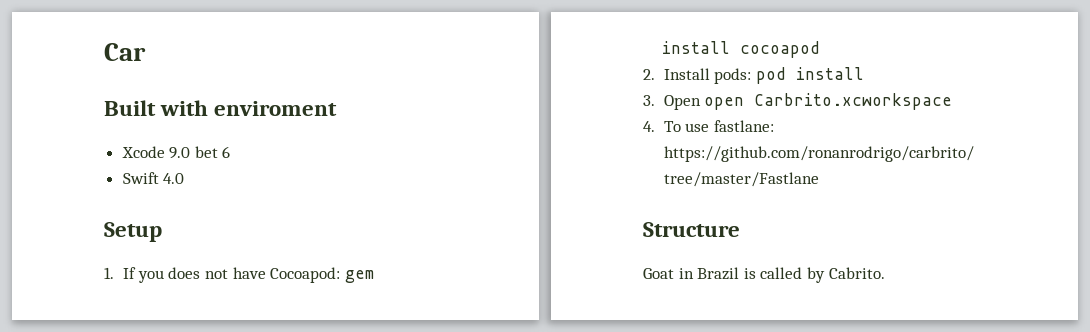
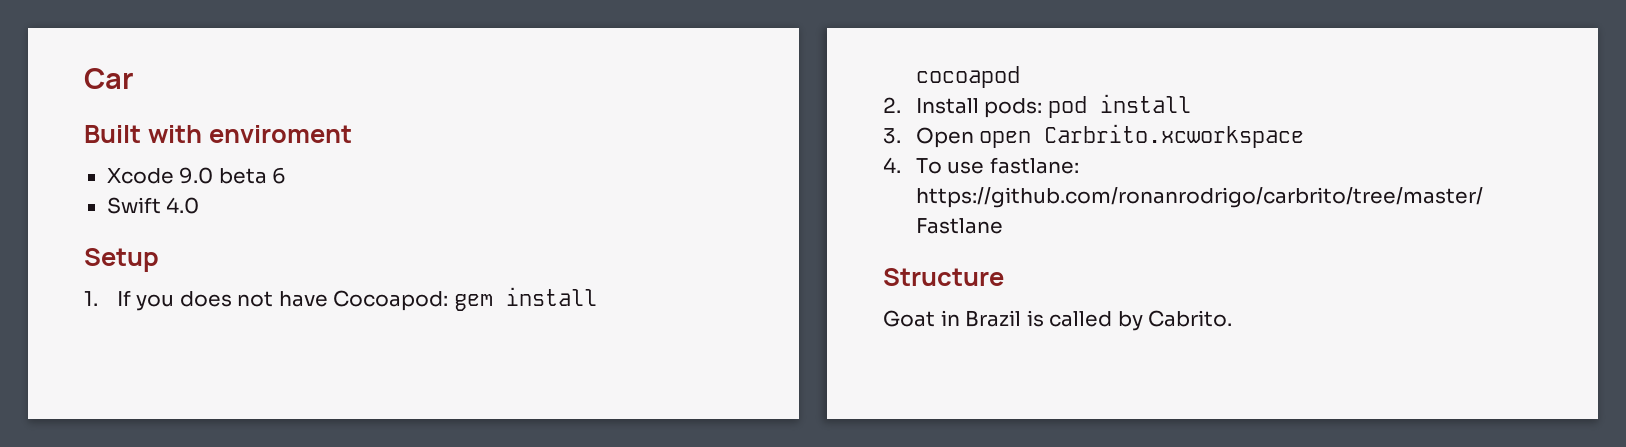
[194,146,218,158] bet -> [218,168,267,184] beta

